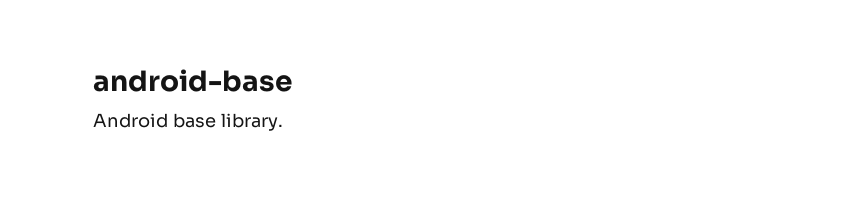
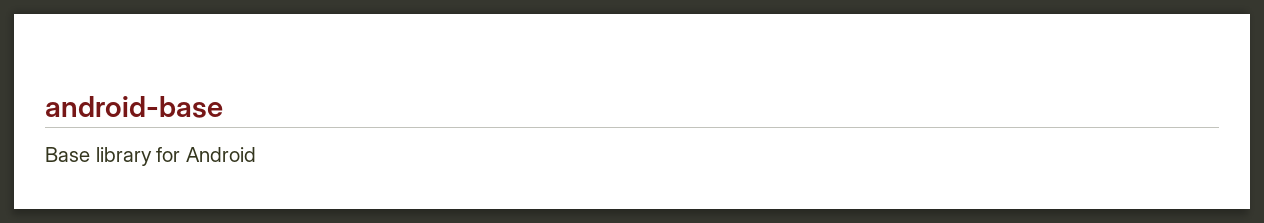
[93,113,283,131] Android base library. -> [45,147,256,166] Base library for Android

